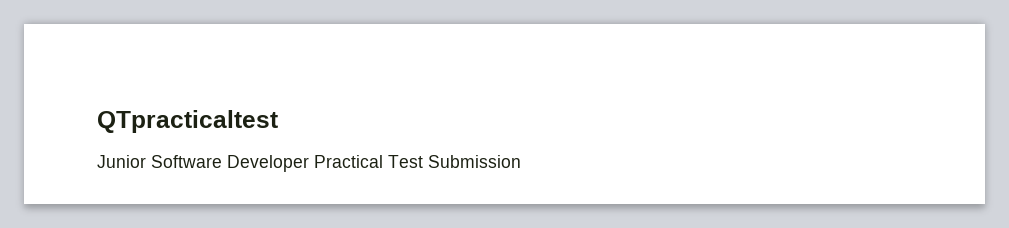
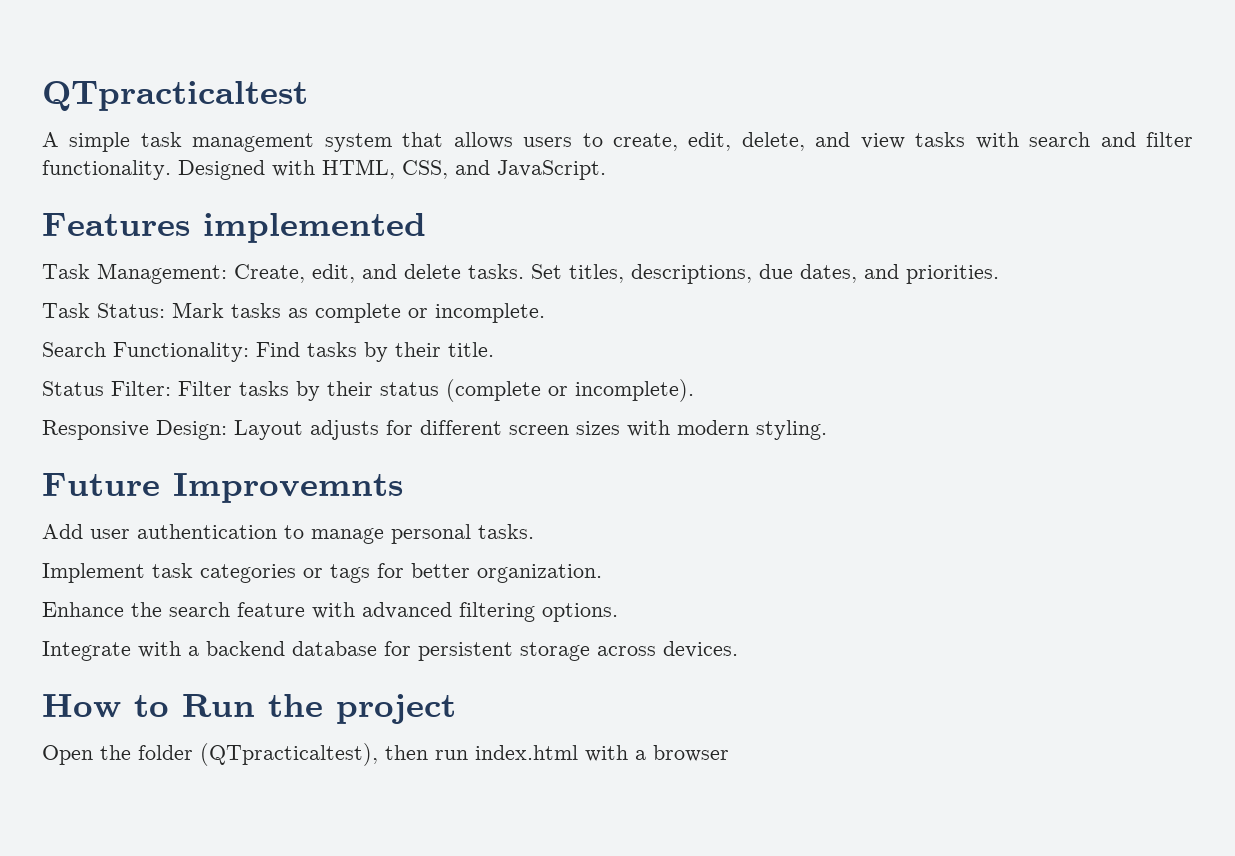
[97,155,521,172] Junior Software Developer Practical Test Submission -> [42,132,1193,152] [42,159,606,180] [42,213,426,243] [42,263,999,284] [42,302,545,323] [42,342,494,362] [42,379,694,402] [42,420,827,440] [42,473,403,503] [42,524,534,544] [42,563,602,583] [42,602,618,622] [42,641,738,661] [42,694,456,724] [42,743,729,766] A simple task management system that allows users to create, edit, delete, and view tasks with search and filter functionality. Designed with HTML, CSS, and JavaScript. // Features implemented // Task Management: Create, edit, and delete tasks. Set titles, descriptions, due dates, and priorities. // Task Status: Mark tasks as complete or incomplete. // Search Functionality: Find tasks by their title. // Status Filter: Filter tasks by their status (complete or incomplete). // Responsive Design: Layout adjusts for different screen sizes with modern styling. // Future Improvemnts // Add user authentication to manage personal tasks. // Implement task categories or tags for better organization. // Enhance the search feature with advanced filtering options. // Integrate with a backend database for persistent storage across devices. // How to Run the project // Open the folder (QTpracticaltest), then run index.html with a browser

